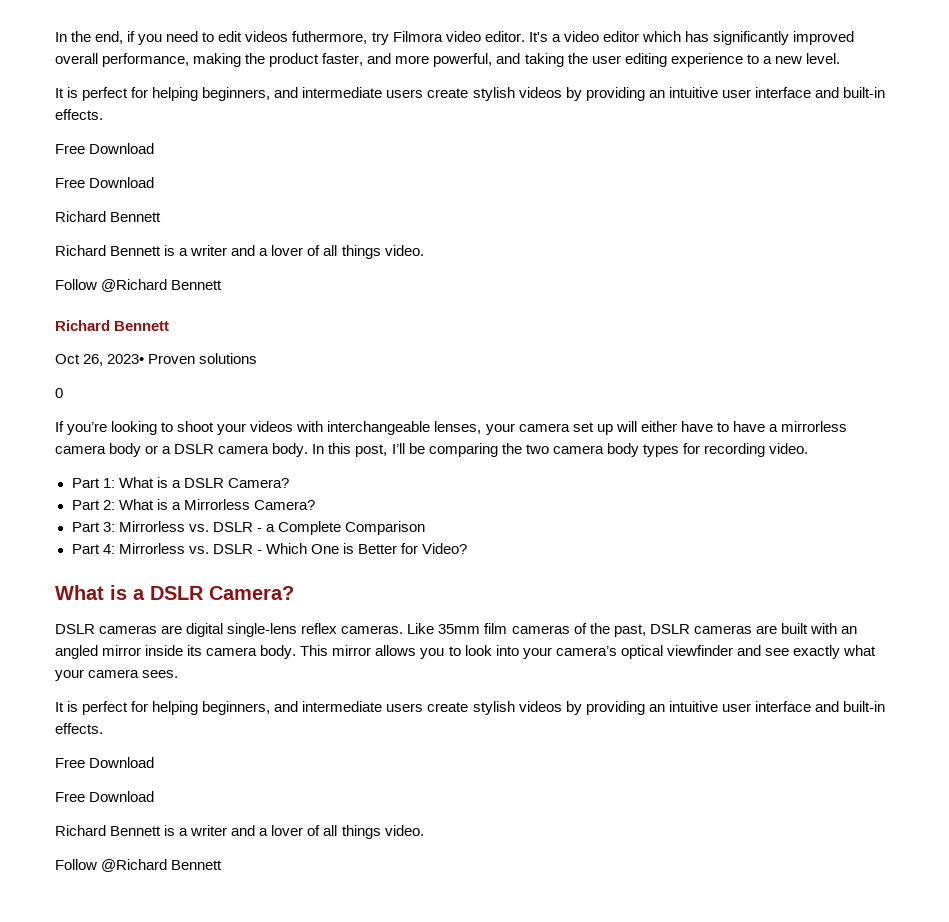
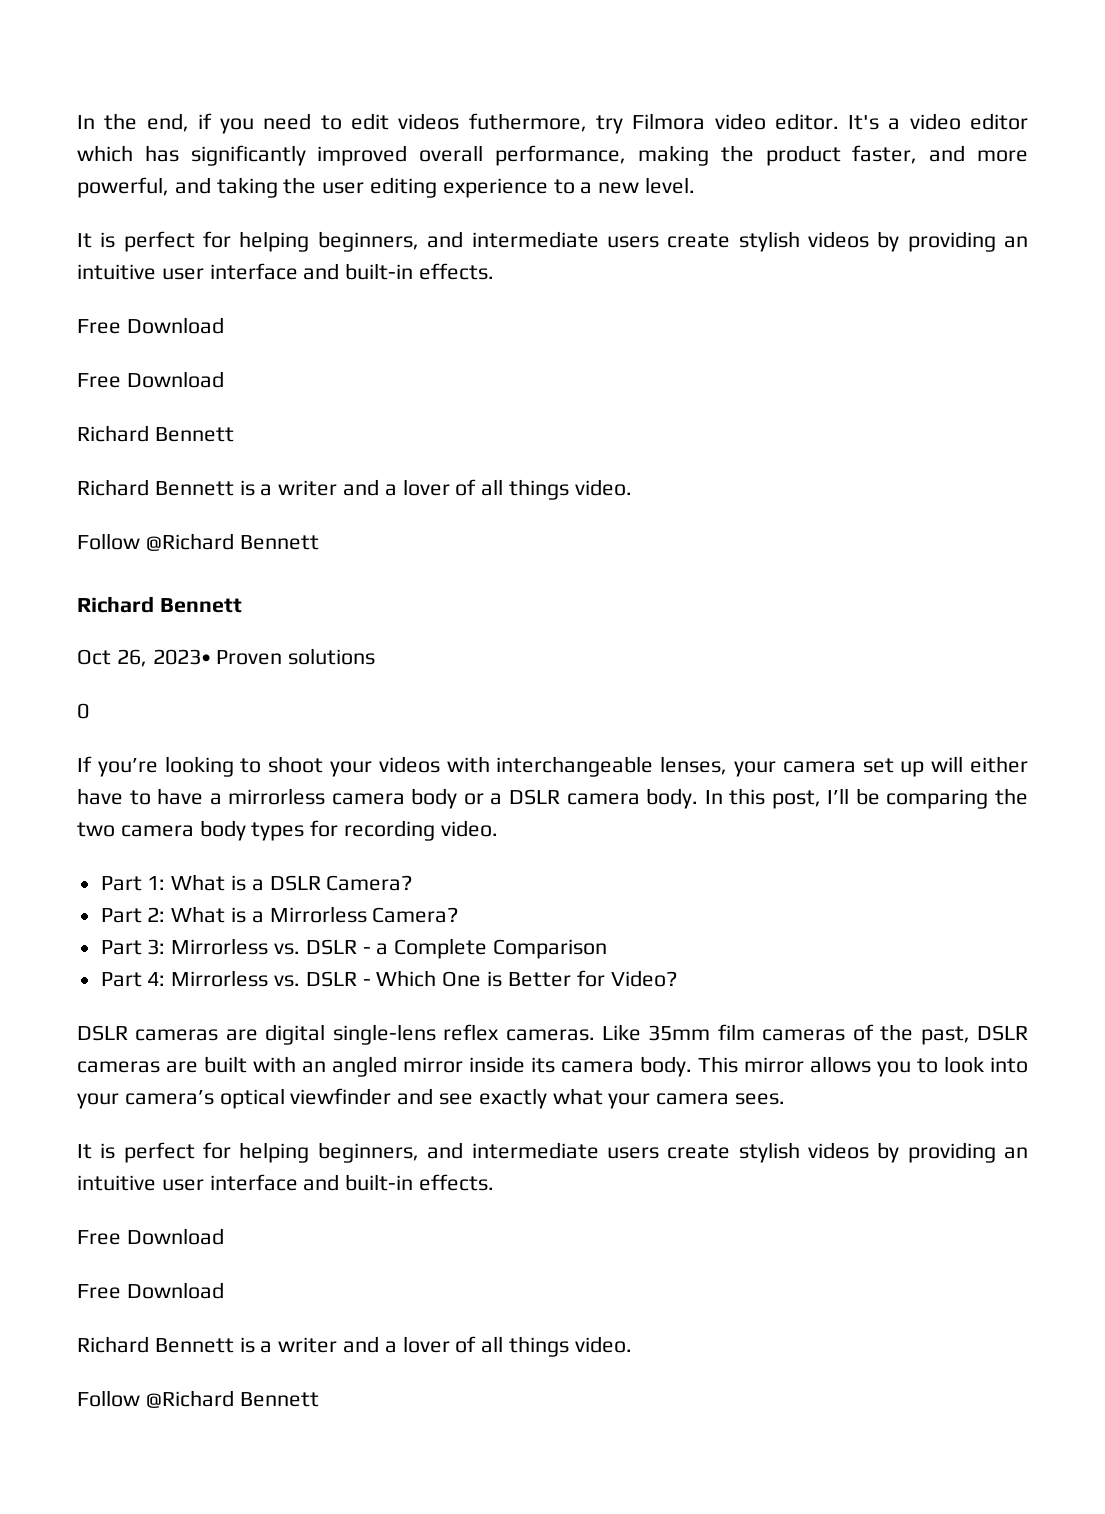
[55,585,294,600] // What is a DSLR Camera? -> (677, 978) none

